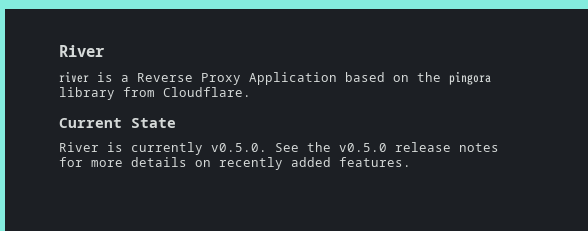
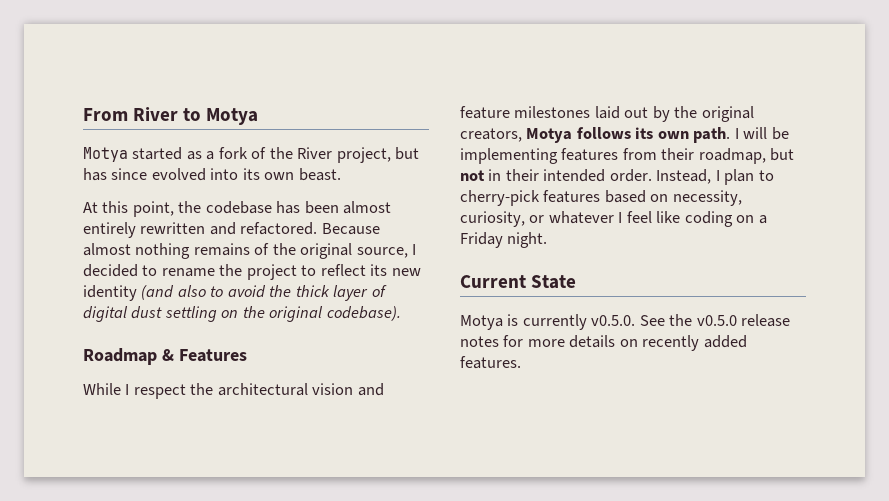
[59,45,105,57] [59,71,491,85] [59,87,251,100] River // river is a Reverse Proxy Application based on the pingora library from Cloudflare. -> [83,107,259,125] [83,147,420,163] [83,168,341,181] [83,201,392,217] [83,222,380,238] [83,243,417,259] [83,264,421,280] [83,285,387,301] [83,306,401,322] [83,348,247,365] [83,383,384,399] [460,106,754,122] [460,127,789,143] [460,148,795,164] [460,169,774,185] [460,190,742,206] [460,211,767,227] [460,232,548,248] From River to Motya // Motya started as a fork of the River project, but has since evolved into its own beast. // At this point, the codebase has been almost entirely rewritten and refactored. Because almost nothing remains of the original source, I decided to rename the project to reflect its new identity (and also to avoid the thick layer of digital dust settling on the original codebase). // Roadmap & Features // While I respect the architectural vision and feature milestones laid out by the original creators, Motya follows its own path. I will be implementing features from their roadmap, but not in their intended order. Instead, I plan to cherry-pick features based on necessity, curiosity, or whatever I feel like coding on a Friday night.
[59,142,99,152] River -> [460,315,503,330] Motya

